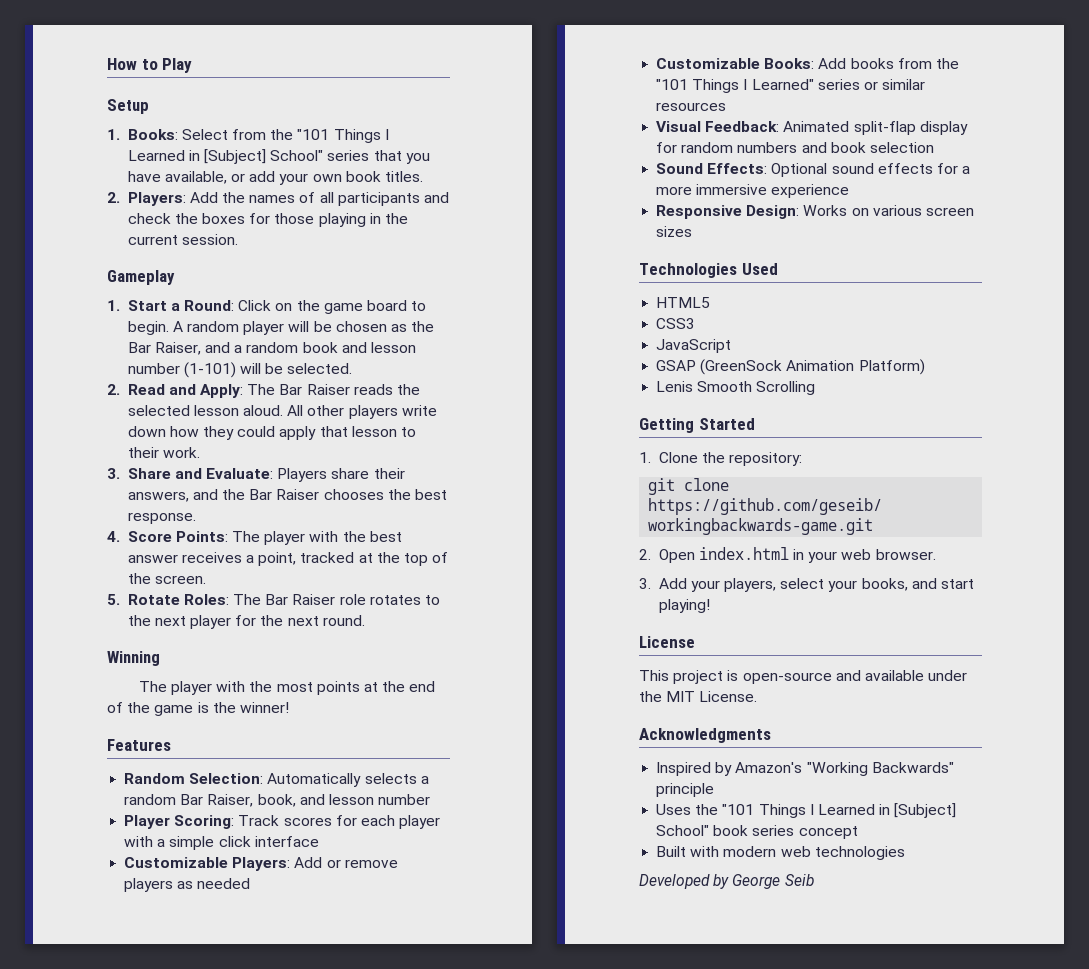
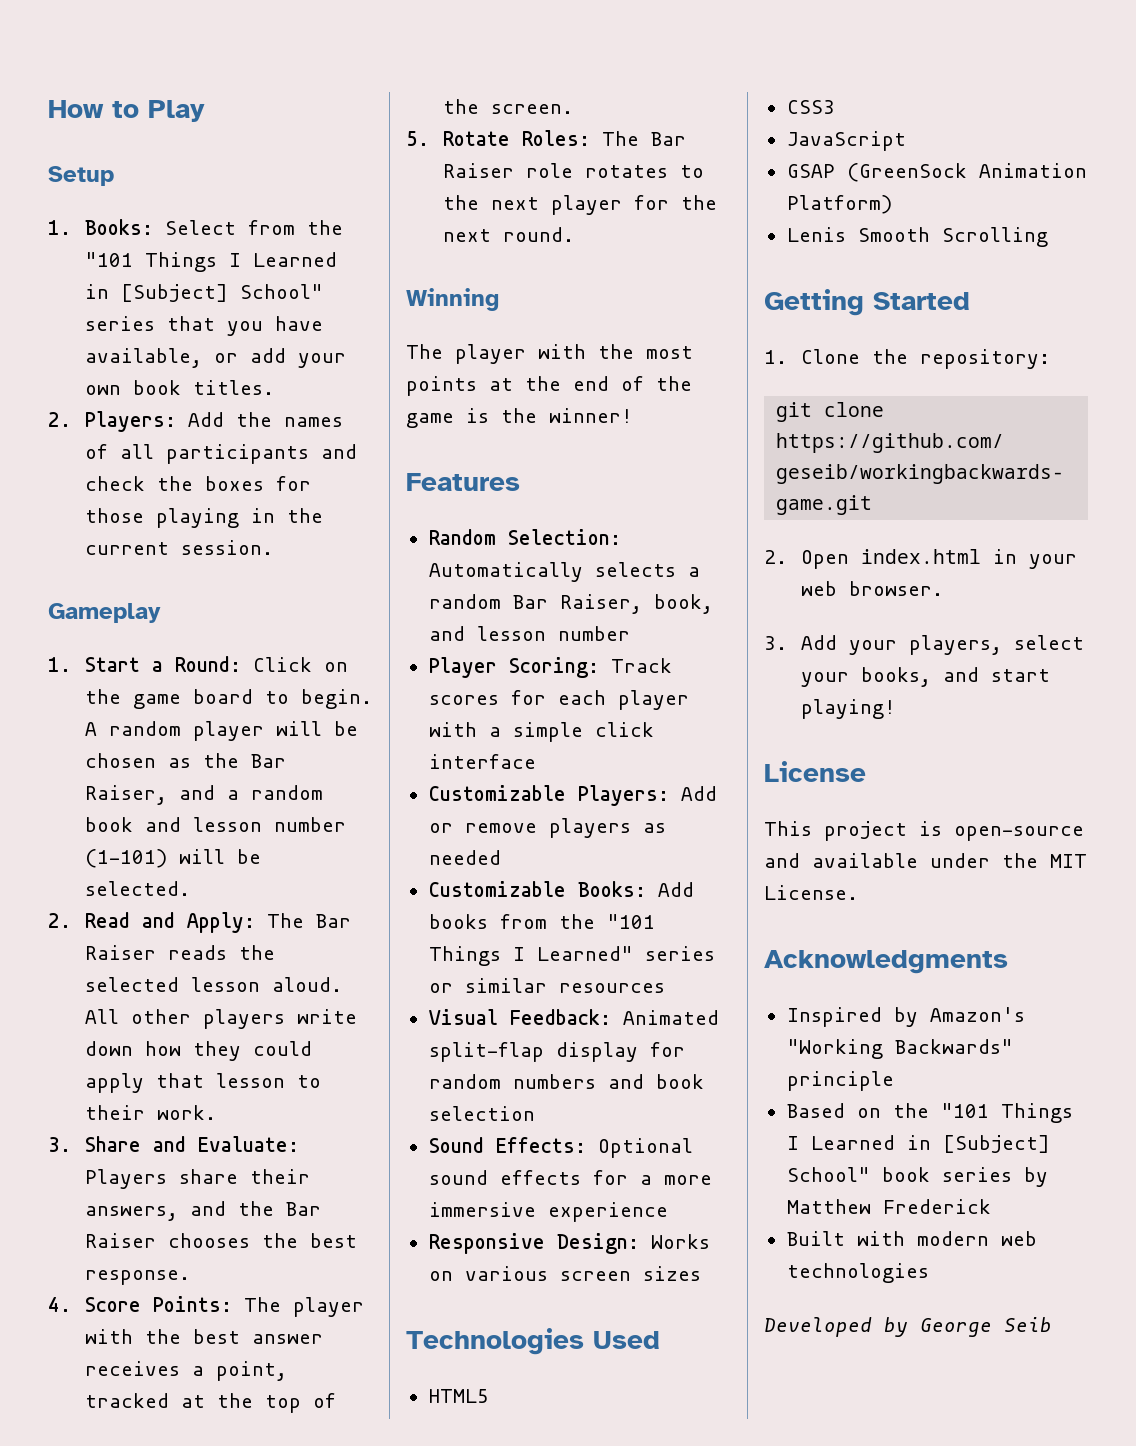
[656,804,692,815] Uses -> [786,1103,881,1118] Based on
[798,826,858,839] concept -> [1023,1167,1048,1187] [786,1199,991,1214] by Matthew Frederick

